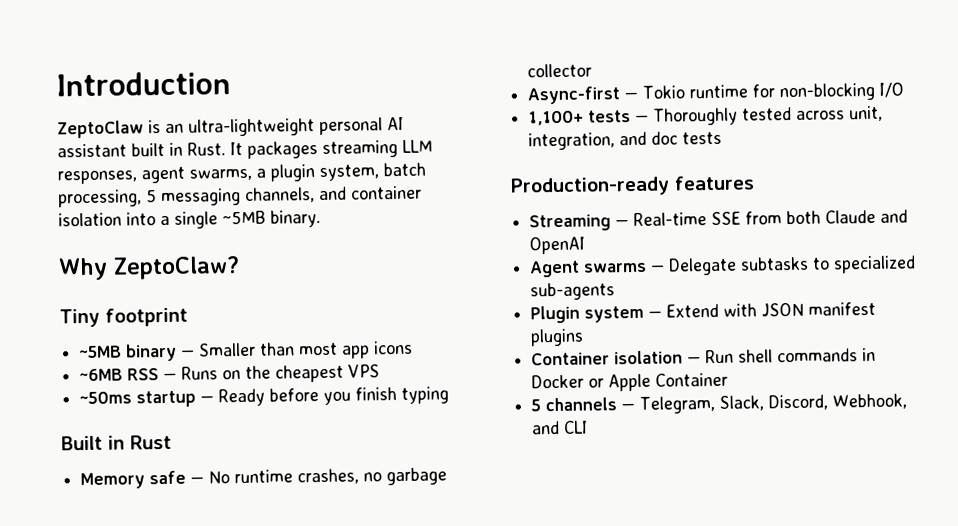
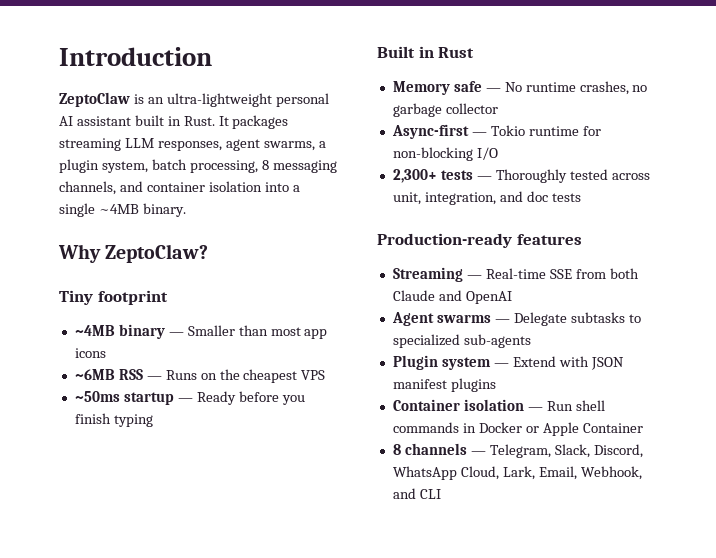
[146,189,157,203] 5 -> [261,160,269,170] 8
[222,210,266,225] ~5MB -> [98,204,139,214] ~4MB
[79,345,123,359] ~5MB -> [74,325,115,336] ~4MB
[528,110,585,126] 1,100+ -> [392,169,437,183] 2,300+
[531,399,542,412] 5 -> [392,444,401,455] 8
(829, 402) none -> [392,466,577,480] WhatsApp Cloud, Lark, Email,

